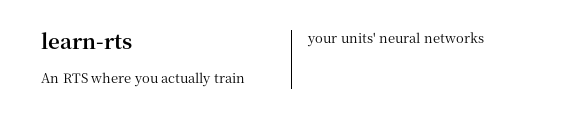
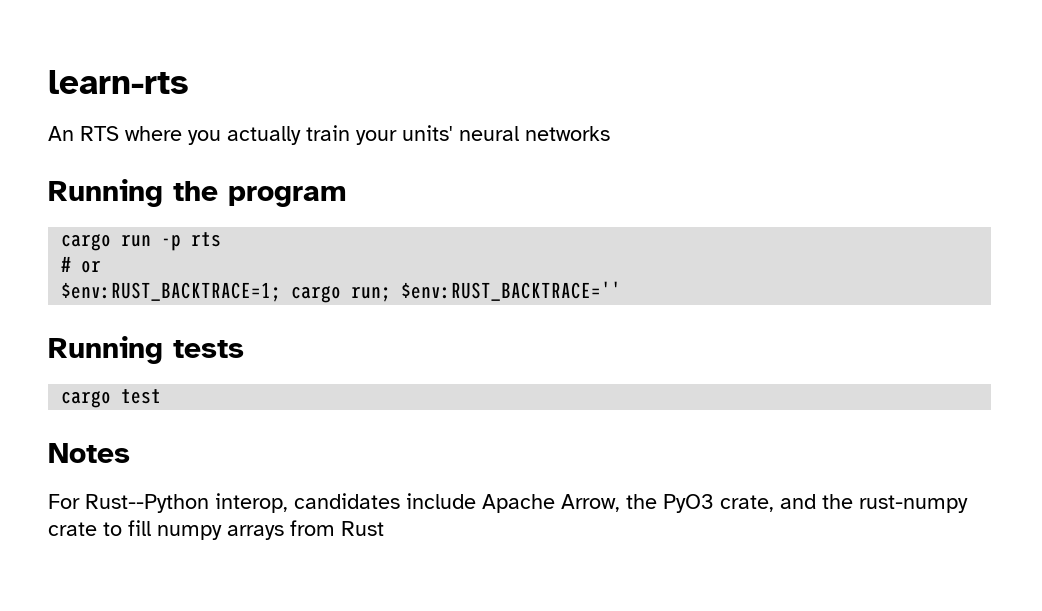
(484, 37) none -> [48,179,347,207] [61,232,222,251] [61,256,102,273] [61,281,622,303] [48,336,244,364] [61,389,162,408] [48,443,130,463] [48,493,968,513] [48,520,384,540] // Running the program // cargo run -p rts // # or // $env:RUST_BACKTRACE=1; cargo run; $env:RUST_BACKTRACE='' // Running tests // cargo test // Notes // For Rust--Python interop, candidates include Apache Arrow, the PyO3 crate, and the rust-numpy crate to fill numpy arrays from Rust

